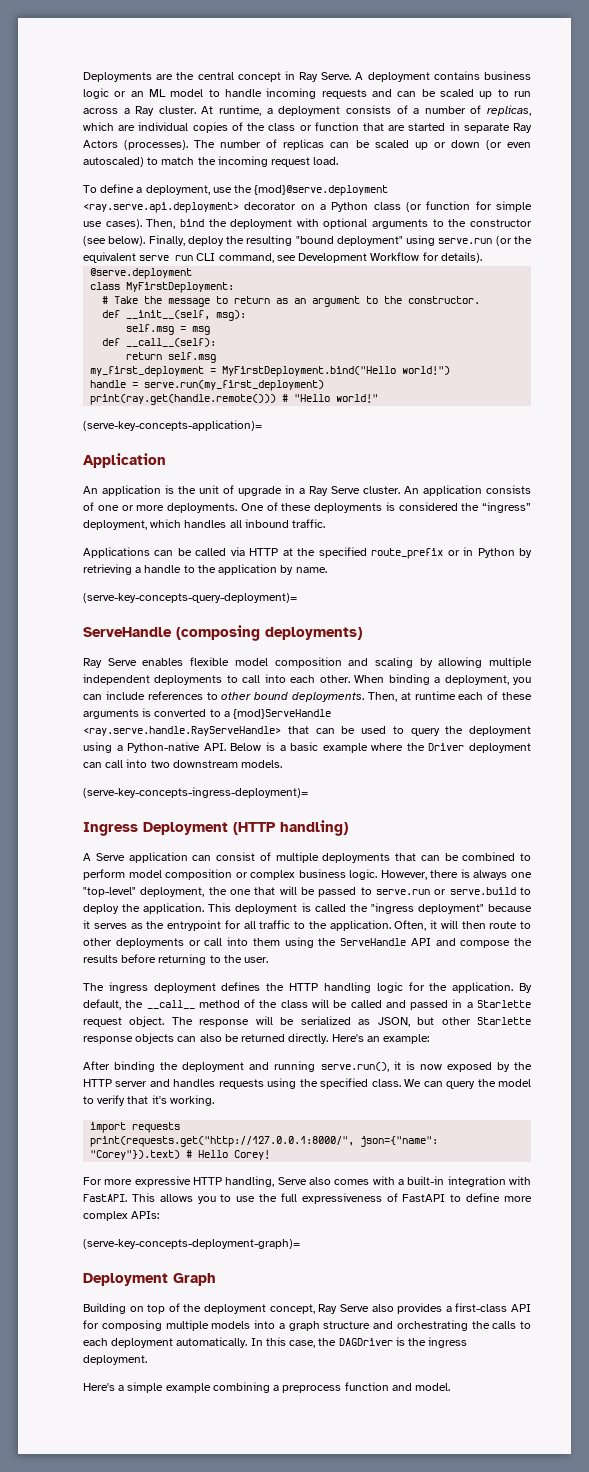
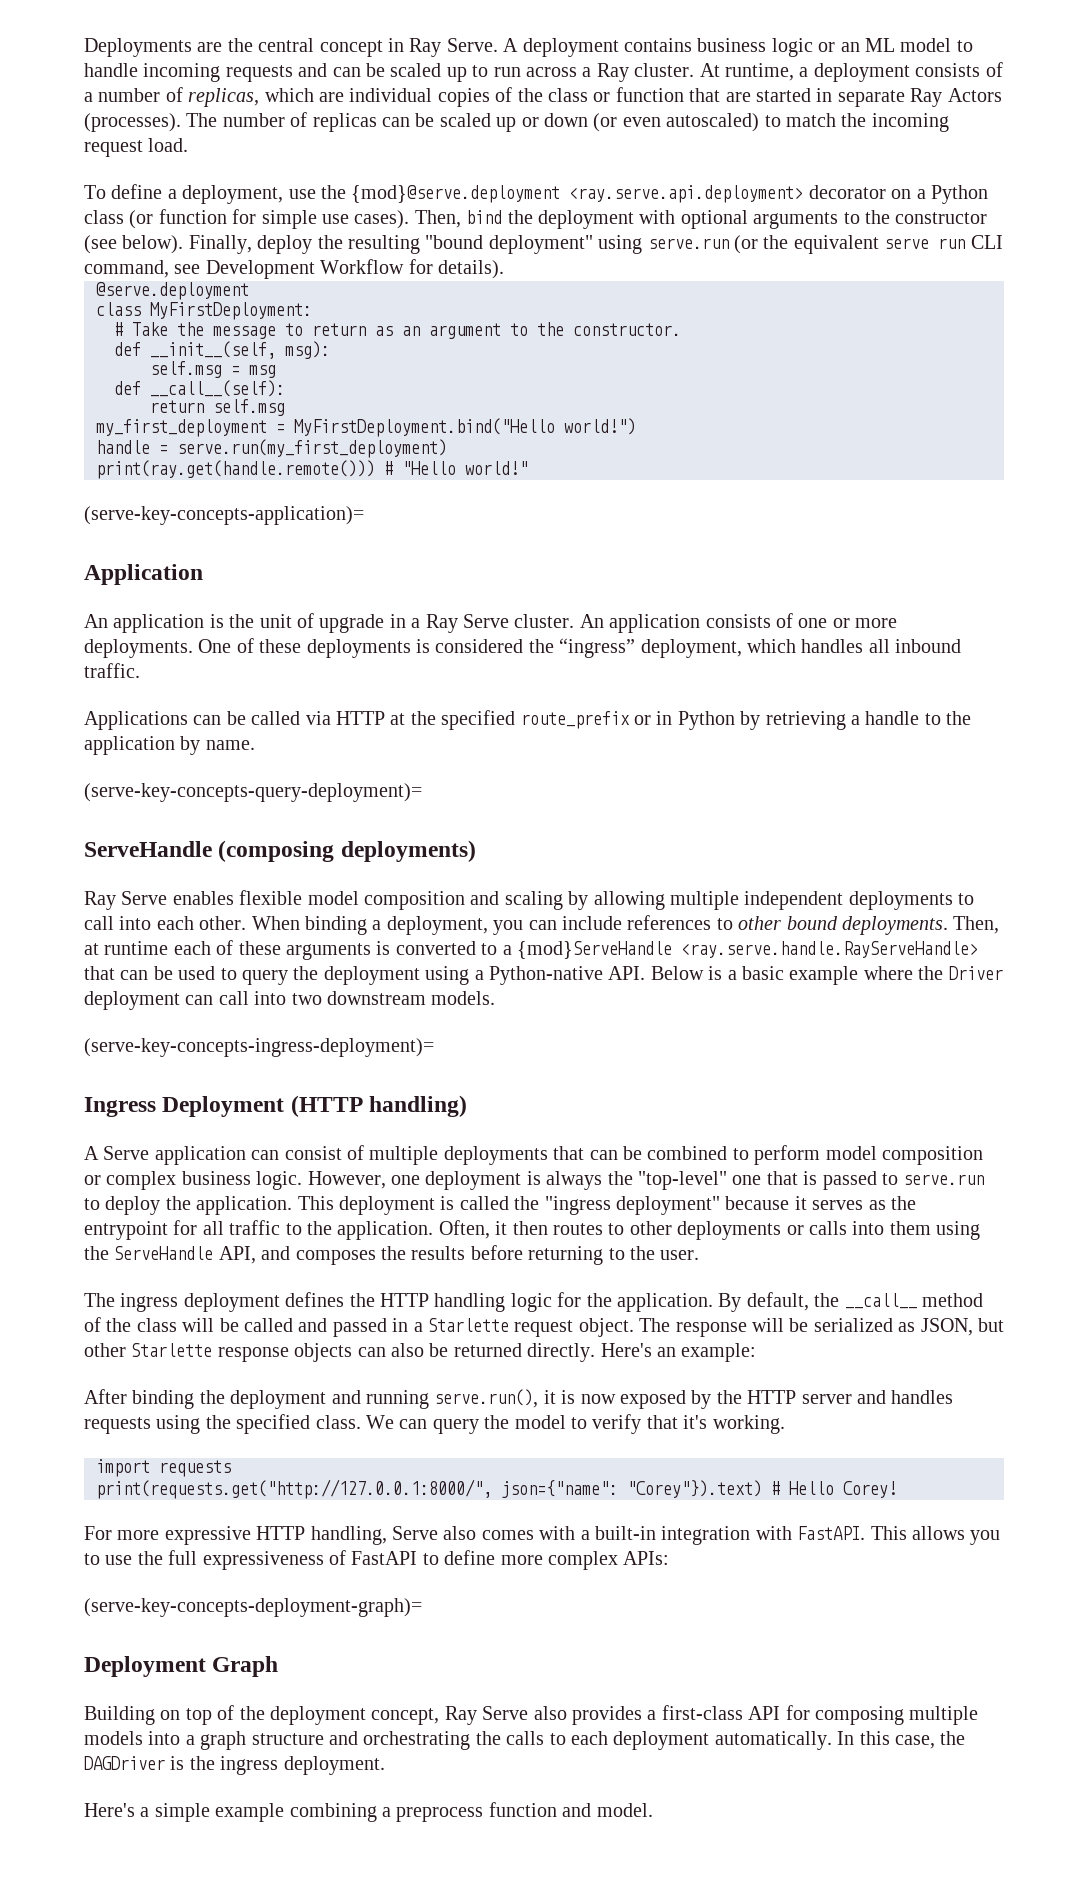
[430,869,533,880] [83,886,316,897] there is always one "top-level" deployment, the one that will be -> [391,1171,818,1190] one deployment is always the "top-level" one that is
[434,887,516,895] or serve.build -> (985, 1179) none
[440,920,518,929] will then route -> [512,1221,603,1235] then routes
[204,938,223,946] call -> [808,1221,847,1235] calls
[410,938,511,948] API and compose -> [218,1246,376,1265] API, and composes

